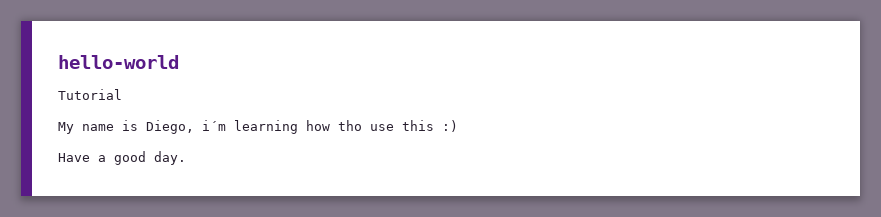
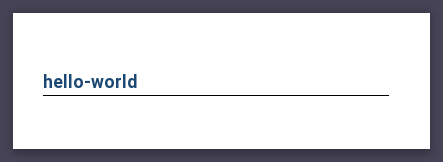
[58,89,122,100] [58,120,458,134] [58,151,186,165] // Tutorial // My name is Diego, i´m learning how tho use this :) // Have a good day. -> (137, 81) none

